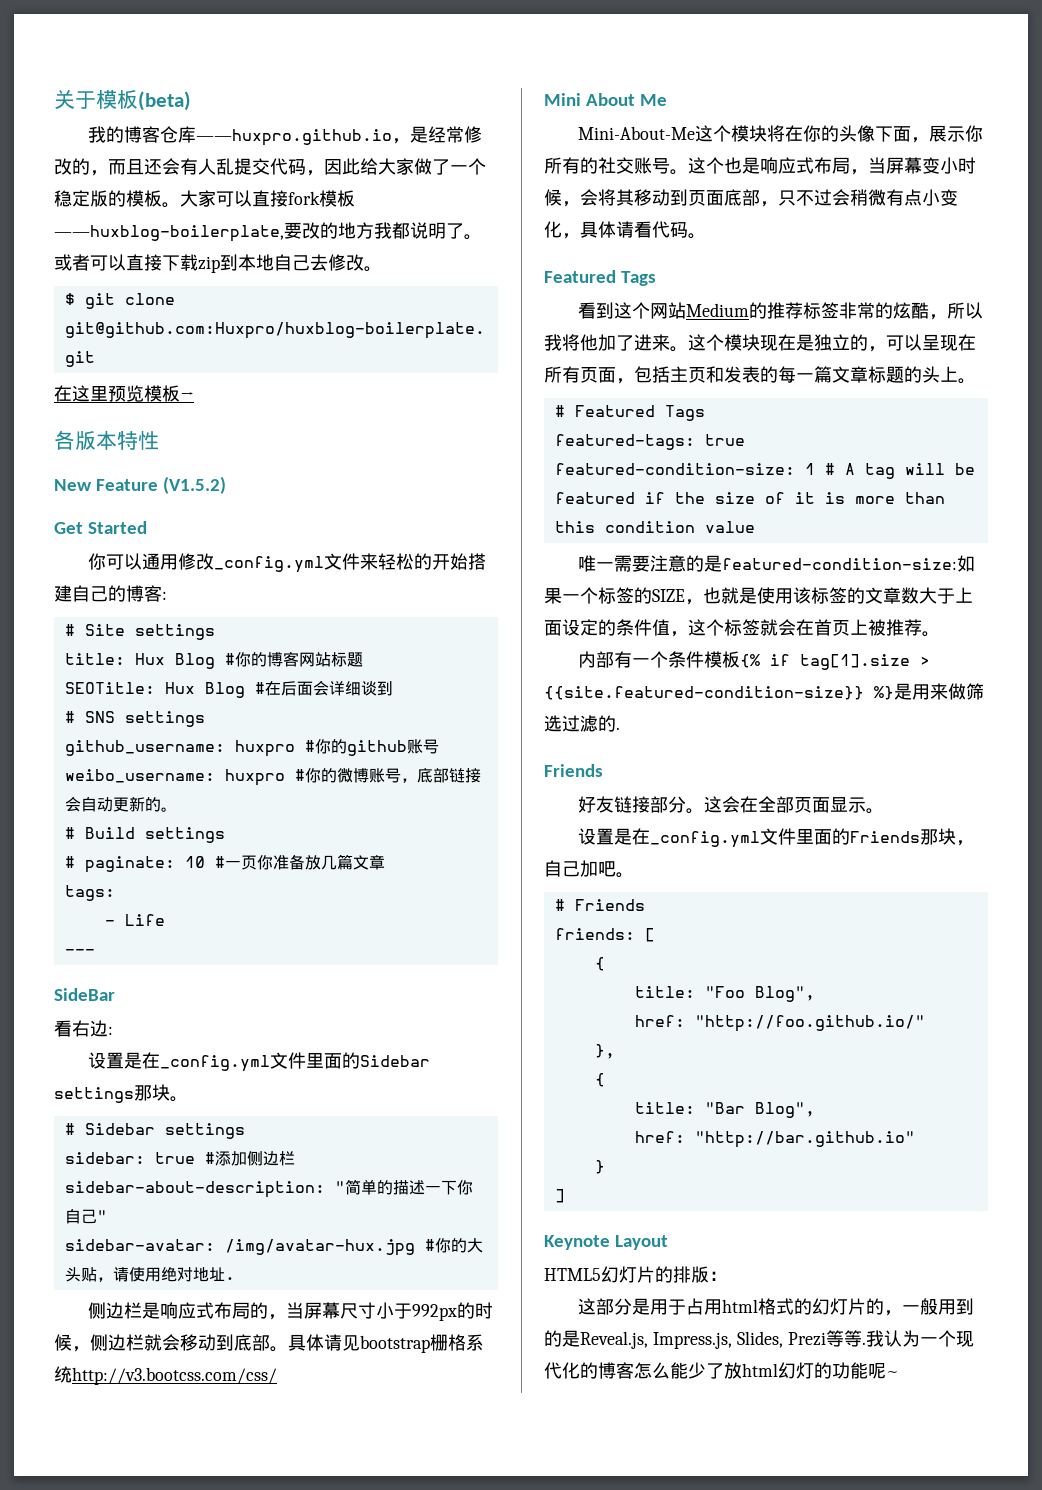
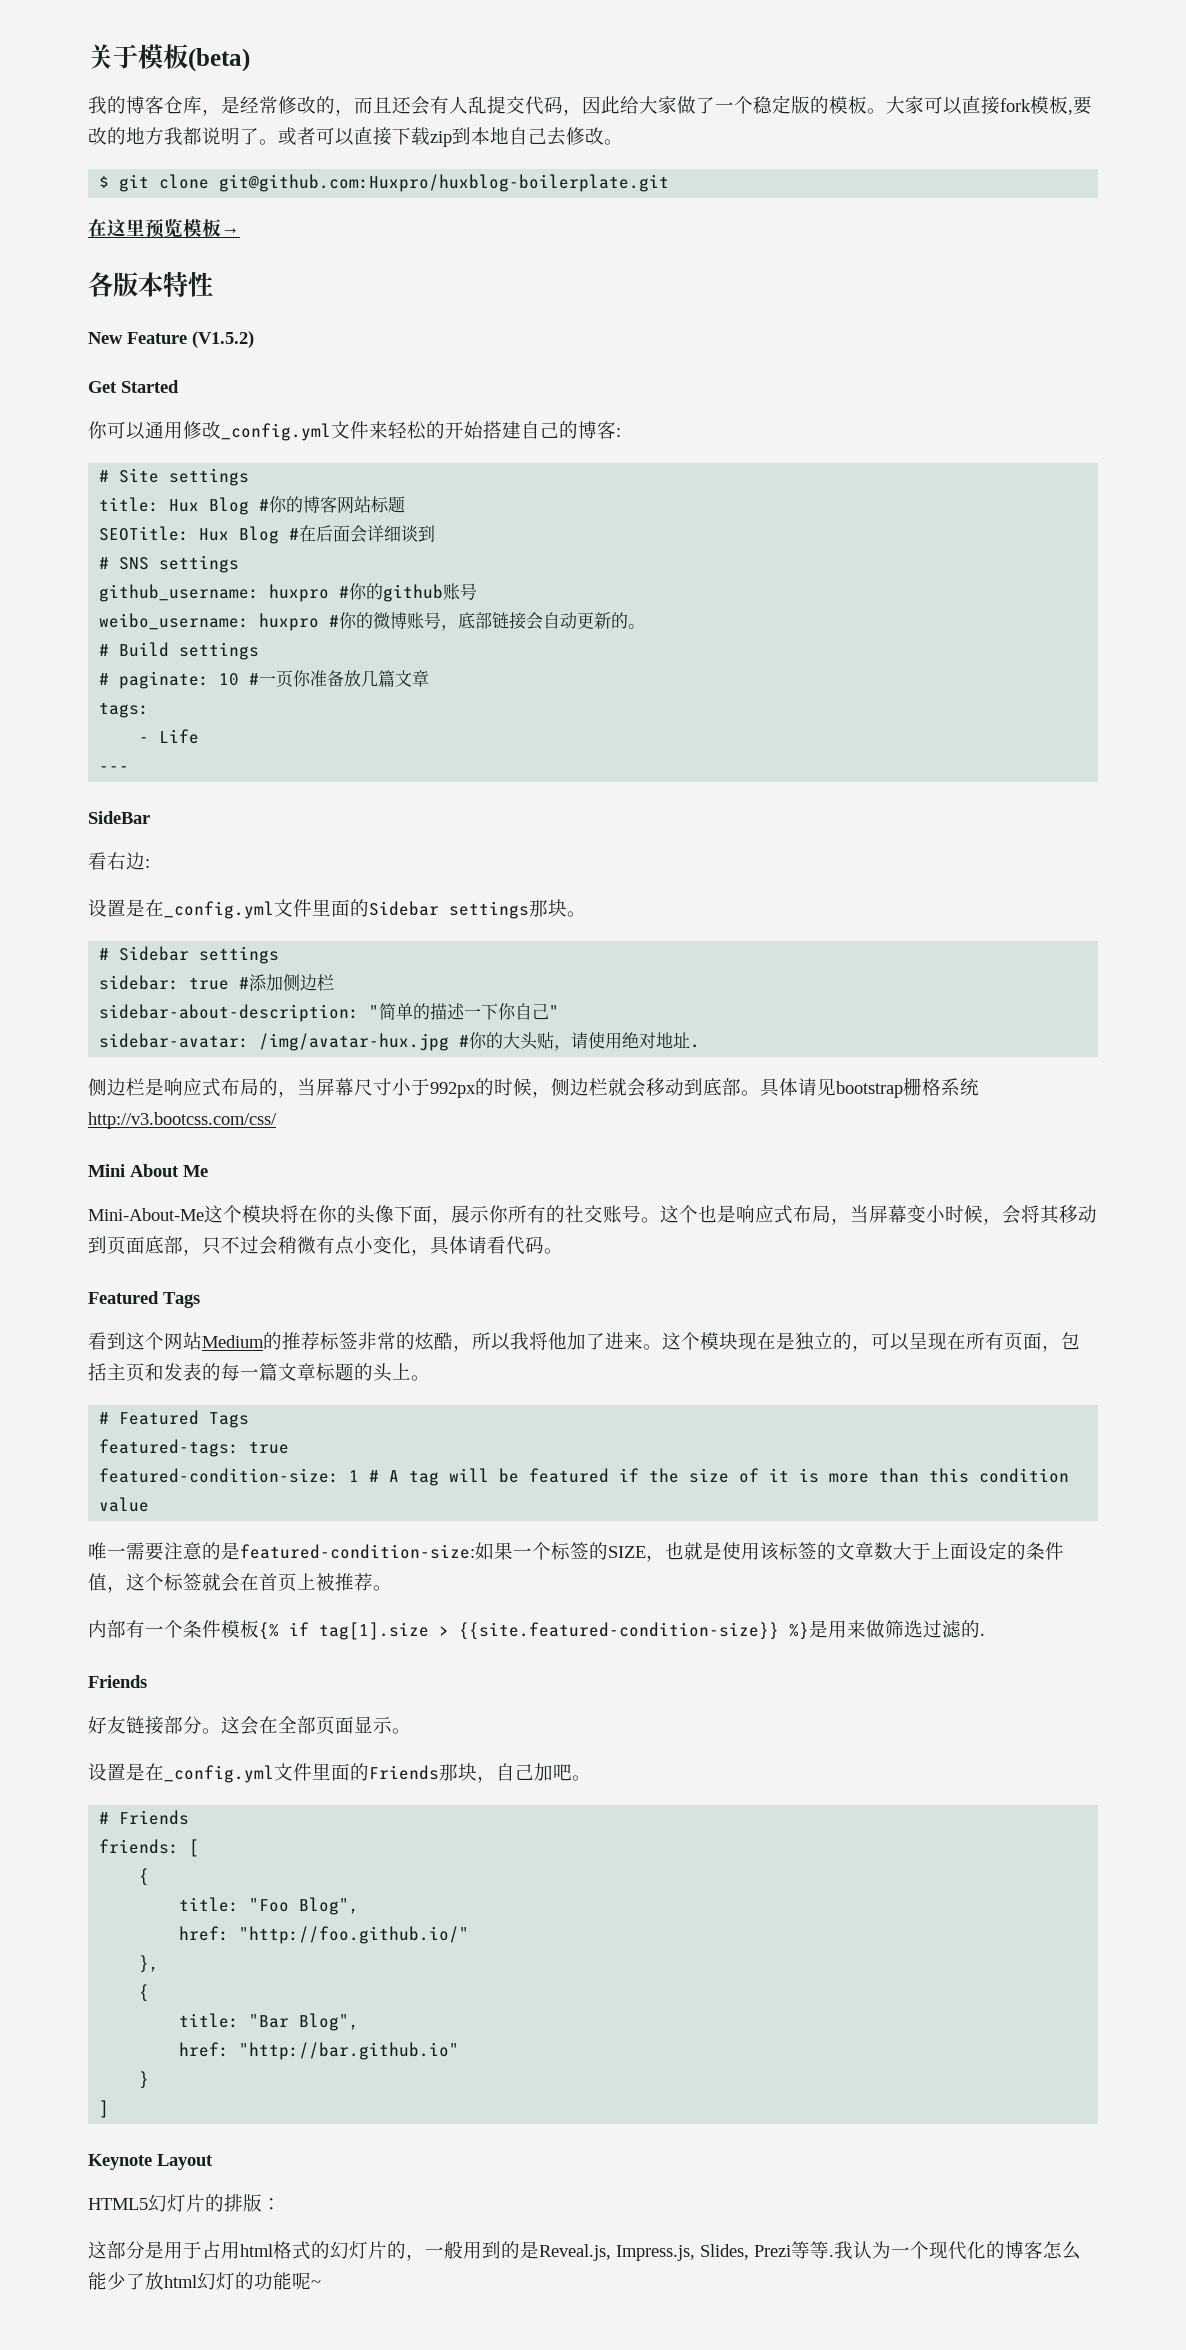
[196,129,393,146] ——huxpro.github.io -> (202, 105) none
[54,225,284,242] ——huxblog-boilerplate, -> [1068,110,1073,115] ,

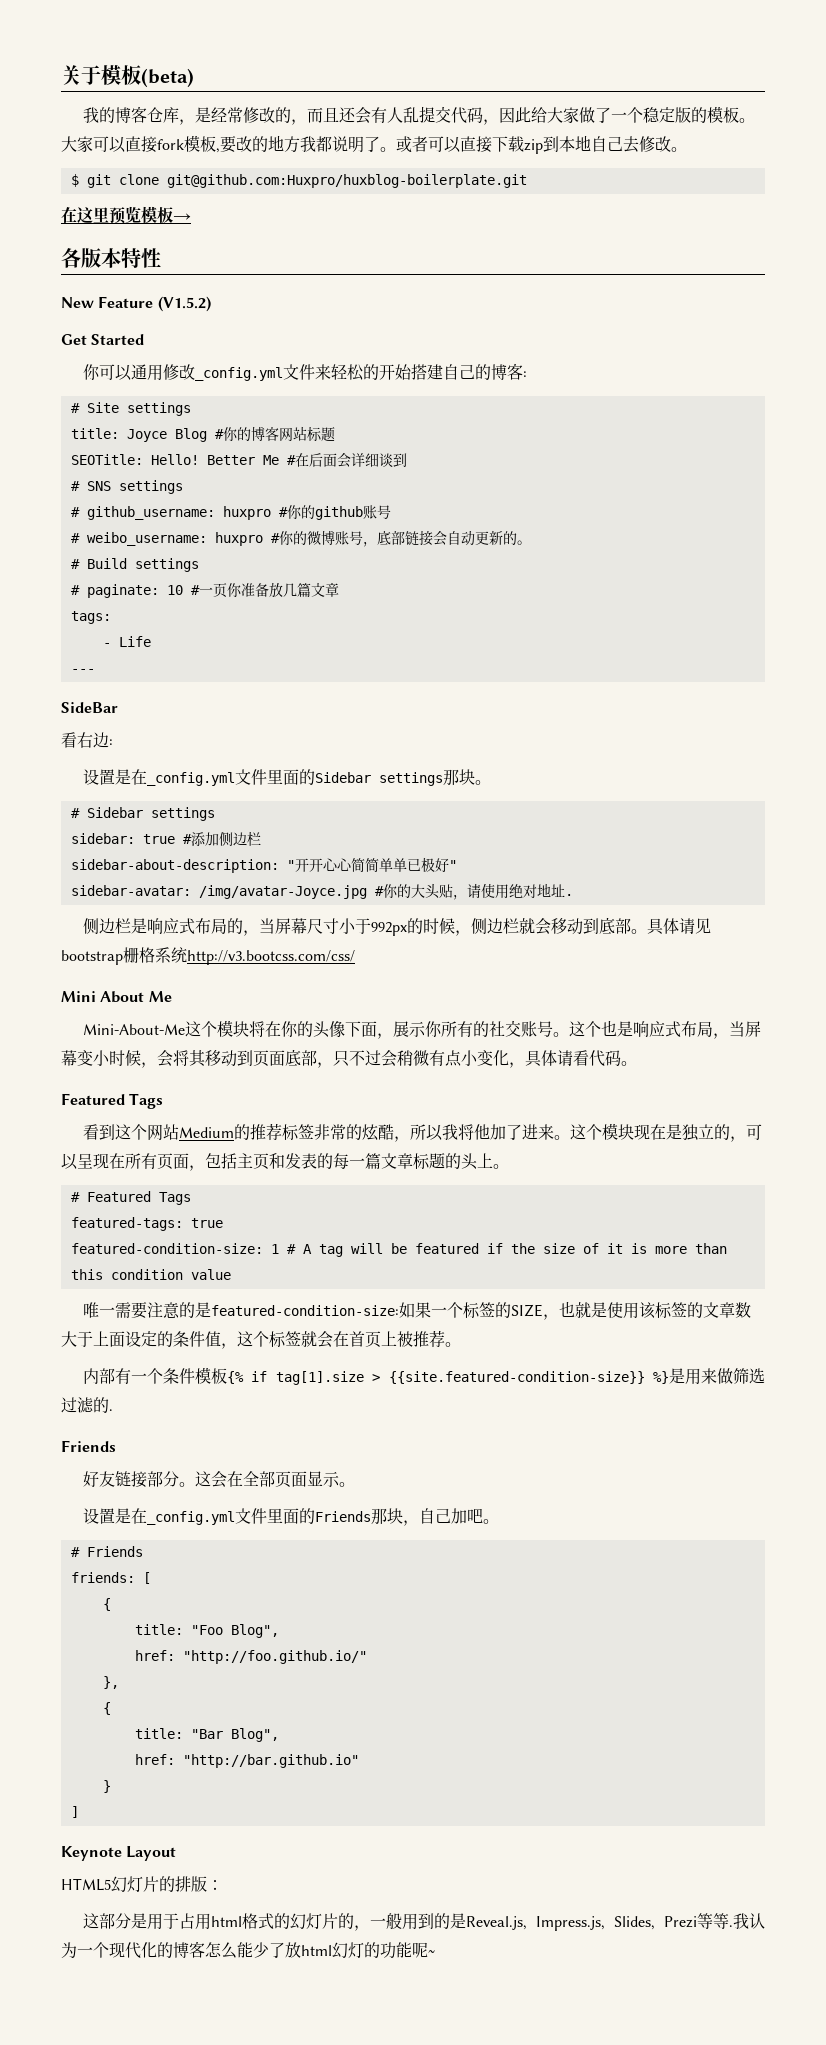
[169,499,200,512] Hux -> [126,429,167,442] Joyce
[199,526,280,544] Hux Blog -> [150,454,279,465] Hello! Better Me
(240, 564) none -> [70,507,80,517] #
(478, 591) none -> [70,533,80,543] #
[379,1003,550,1020] 简单的描述一下你自己 -> [294,857,449,872] 开开心心简简单单已极好
[259,1033,450,1051] /img/avatar-hux.jpg -> [198,885,367,899] /img/avatar-Joyce.jpg

